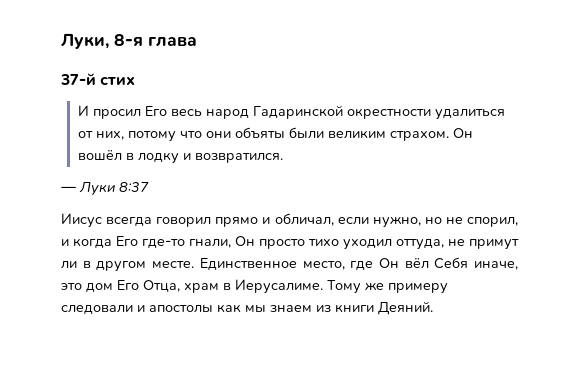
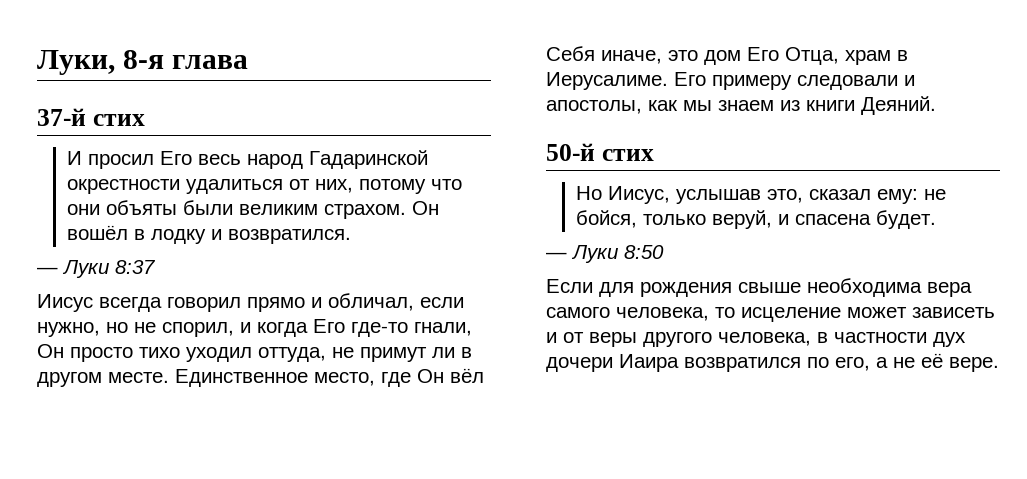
[327,280,384,294] Тому же -> [674,72,706,86] Его
[149,305,213,313] апостолы -> [546,100,642,114] апостолы,
(433, 308) none -> [546,143,654,161] [575,186,946,204] [575,210,936,229] [546,245,664,263] [546,278,972,297] [546,307,995,322] [546,332,966,347] [546,353,999,372] // 50-й стих // Но Иисус, услышав это, сказал ему: не бойся, только веруй, и спасена будет. // — Луки 8:50 // Если для рождения свыше необходима вера самого человека, то исцеление может зависеть и от веры другого человека, в частности дух дочери Иаира возвратился по его, а не её вере.

